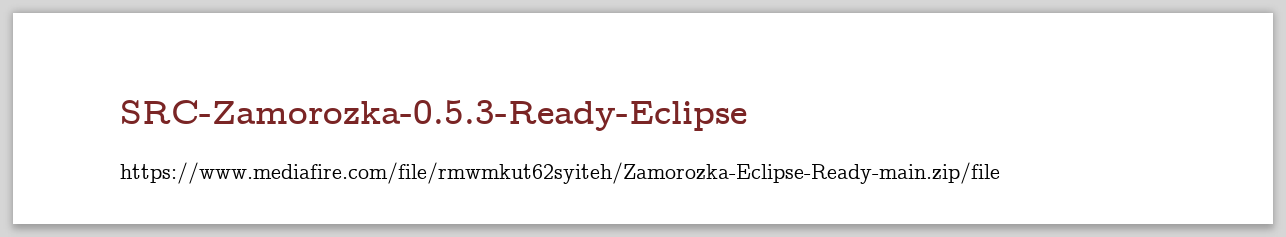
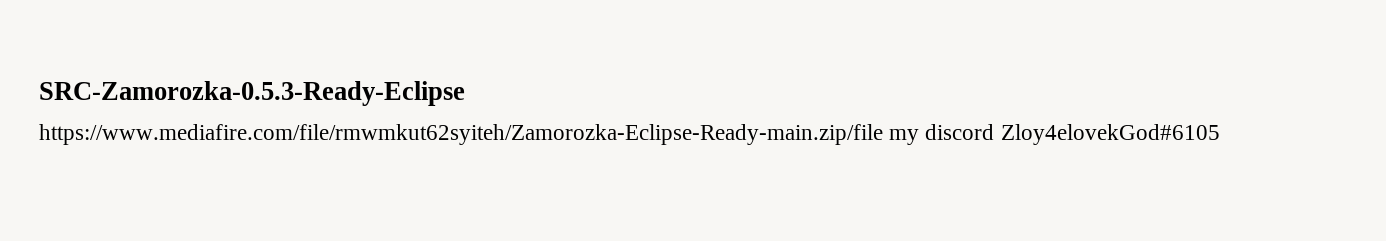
(1000, 173) none -> [889,124,1220,145] my discord Zloy4elovekGod#6105

